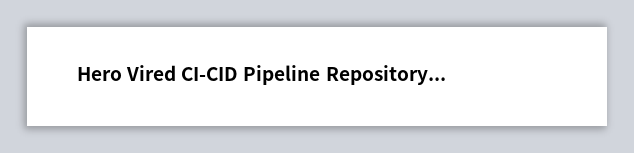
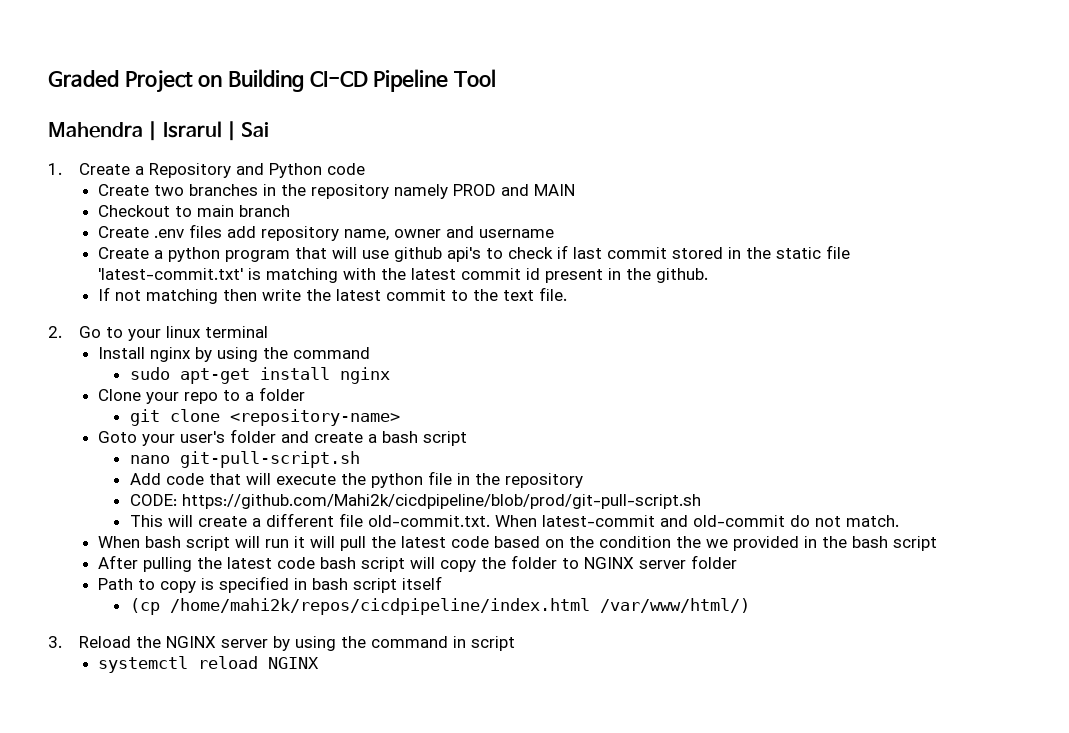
[77,65,446,85] Hero Vired CI-CID Pipeline Repository... -> [48,69,497,93] [48,121,270,141] [48,163,366,178] [98,184,576,199] [98,205,291,217] [98,224,555,241] [98,245,851,262] [98,268,709,283] [98,287,568,304] [48,326,269,341] [98,347,371,362] [129,367,390,384] [98,387,306,404] [129,409,400,426] [98,429,468,446] [129,451,360,468] [129,471,583,488] [129,494,701,509] [129,513,899,527] [98,536,938,551] [98,555,738,572] [98,576,443,593] [129,598,750,615] [48,636,516,651] [98,656,320,673] Graded Project on Building CI-CD Pipeline Tool // Mahendra | Israrul | Sai // 1. Create a Repository and Python code // Create two branches in the repository namely PROD and MAIN // Checkout to main branch // Create .env files add repository name, owner and username // Create a python program that will use github api's to check if last commit stored in the static file 'latest-commit.txt' is matching with the latest commit id present in the github. // If not matching then write the latest commit to the text file. // 2. Go to your linux terminal // Install nginx by using the command // sudo apt-get install nginx // Clone your repo to a folder // git clone <repository-name> // Goto your user's folder and create a bash script // nano git-pull-script.sh // Add code that will execute the python file in the repository // CODE: https://github.com/Mahi2k/cicdpipeline/blob/prod/git-pull-script.sh // This will create a different file old-commit.txt. When latest-commit and old-commit do not match. // When bash script will run it will pull the latest code based on the condition the we provided in the bash script // After pulling the latest code bash script will copy the folder to NGINX server folder // Path to copy is specified in bash script itself // (cp /home/mahi2k/repos/cicdpipeline/index.html /var/www/html/) // 3. Reload the NGINX server by using the command in script // systemctl reload NGINX

